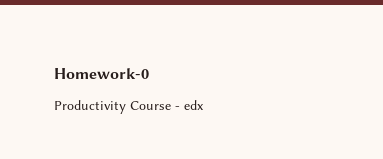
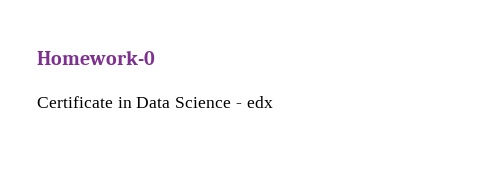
[54,100,171,114] Productivity Course -> [37,96,232,108] Certificate in Data Science

